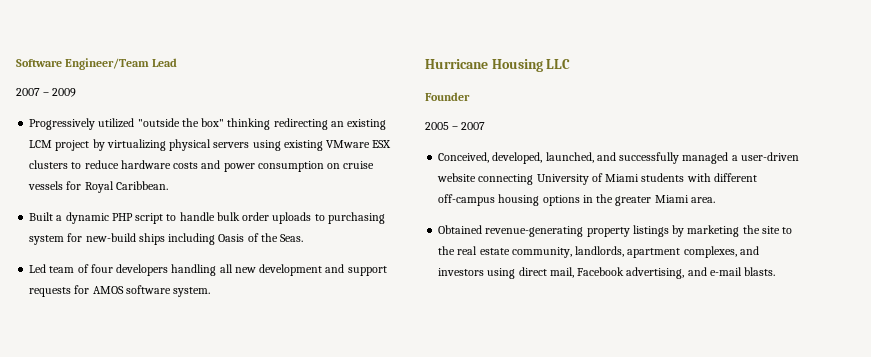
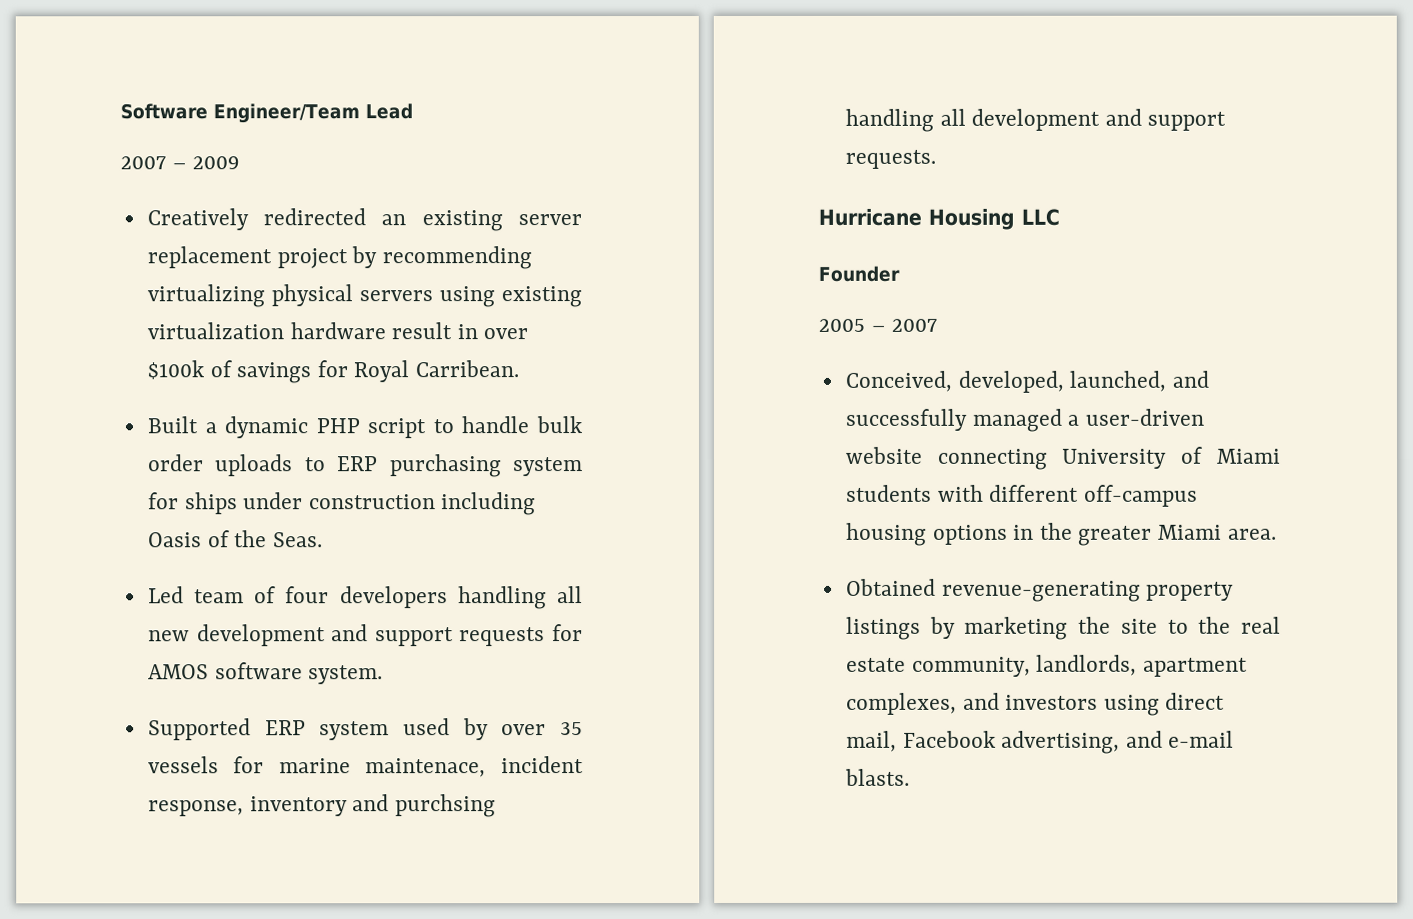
[29,118,387,130] [29,140,53,148] Progressively utilized "outside the box" thinking redirecting an existing LCM -> [146,208,582,232] [146,246,272,269] Creatively redirected an existing server replacement
(105, 145) none -> [381,246,532,270] recommending
[326,140,392,148] [29,160,375,172] [28,181,64,190] VMware ESX clusters to reduce hardware costs and power consumption on cruise vessels -> [146,322,529,340] [146,360,312,384] virtualization hardware result in over $100k of savings
[115,181,168,190] Caribbean. -> [415,360,520,378] Carribean.
(325, 217) none -> [336,456,379,472] ERP
[85,233,165,245] new-build ships -> [184,492,436,515] ships under construction
(211, 292) none -> [147,718,583,741] [147,756,584,778] [147,794,496,818] [844,108,1227,132] [844,149,936,169] // Supported ERP system used by over 35 vessels for marine maintenace, incident response, inventory and purchsing handling all development and support requests.

